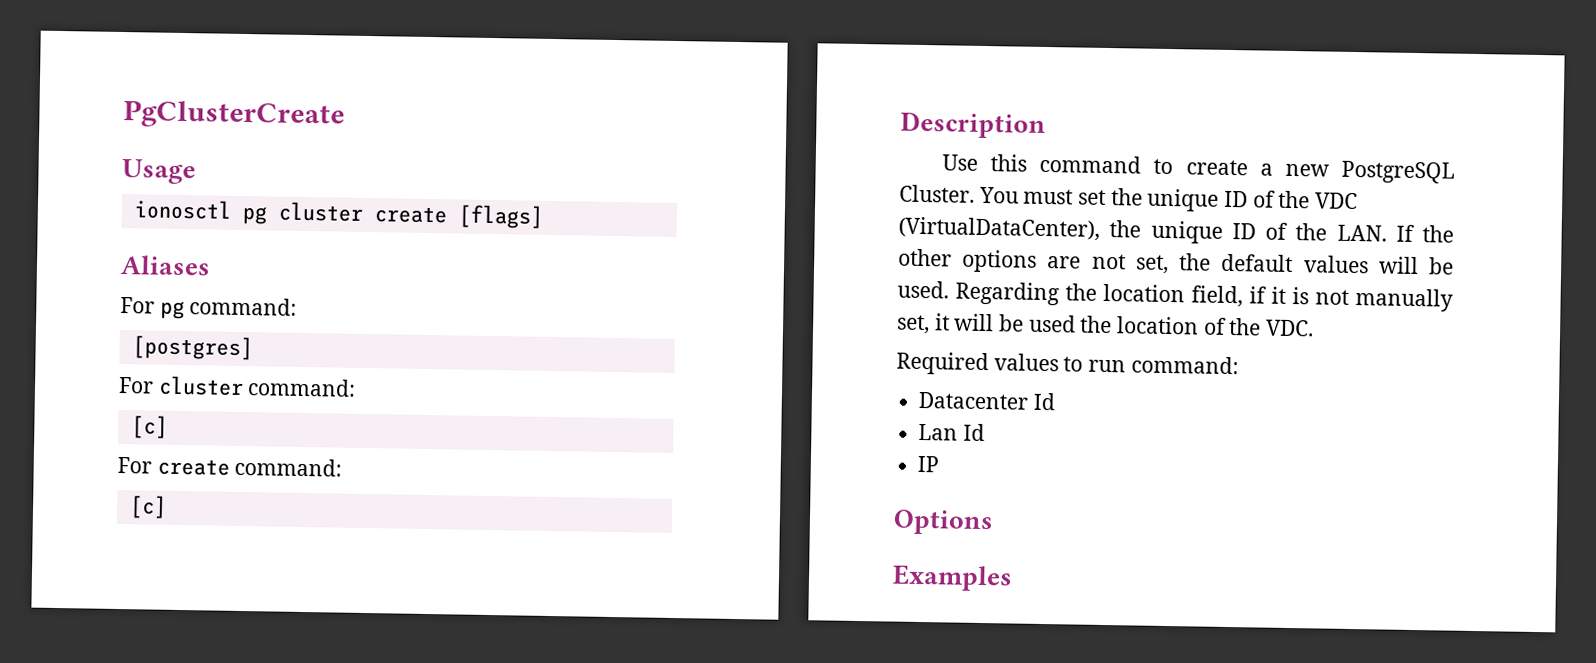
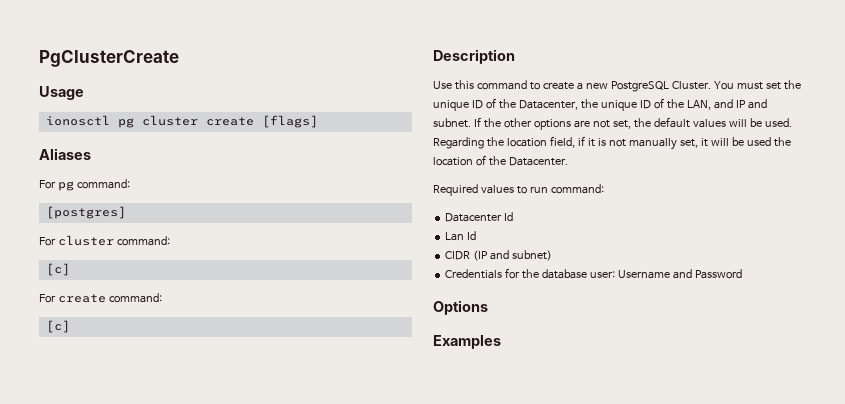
[1315,192,1359,210] [898,216,1387,244] VDC (VirtualDataCenter), the unique ID of the LAN. -> [518,98,767,111] [433,118,471,128] Datacenter, the unique ID of the LAN, and IP and subnet.
[1265,319,1315,337] VDC. -> [508,157,568,166] Datacenter.
[917,455,940,473] IP -> [445,250,553,261] [445,268,742,279] CIDR (IP and subnet) // Credentials for the database user: Username and Password

